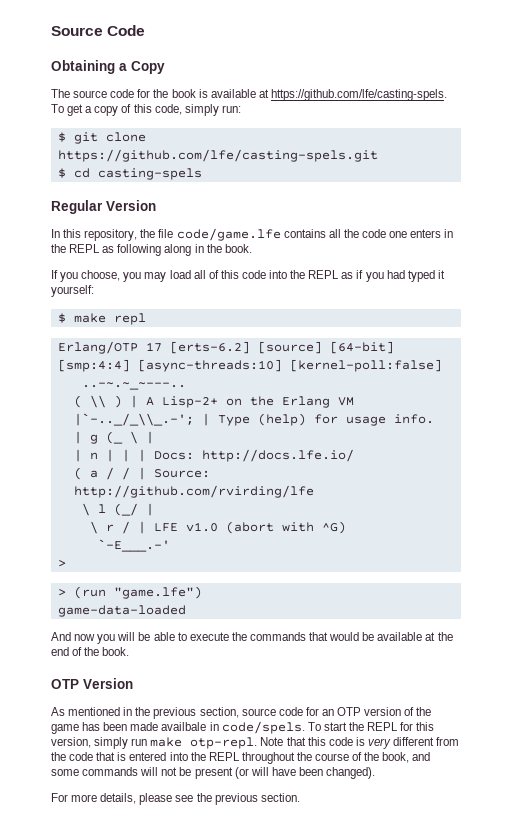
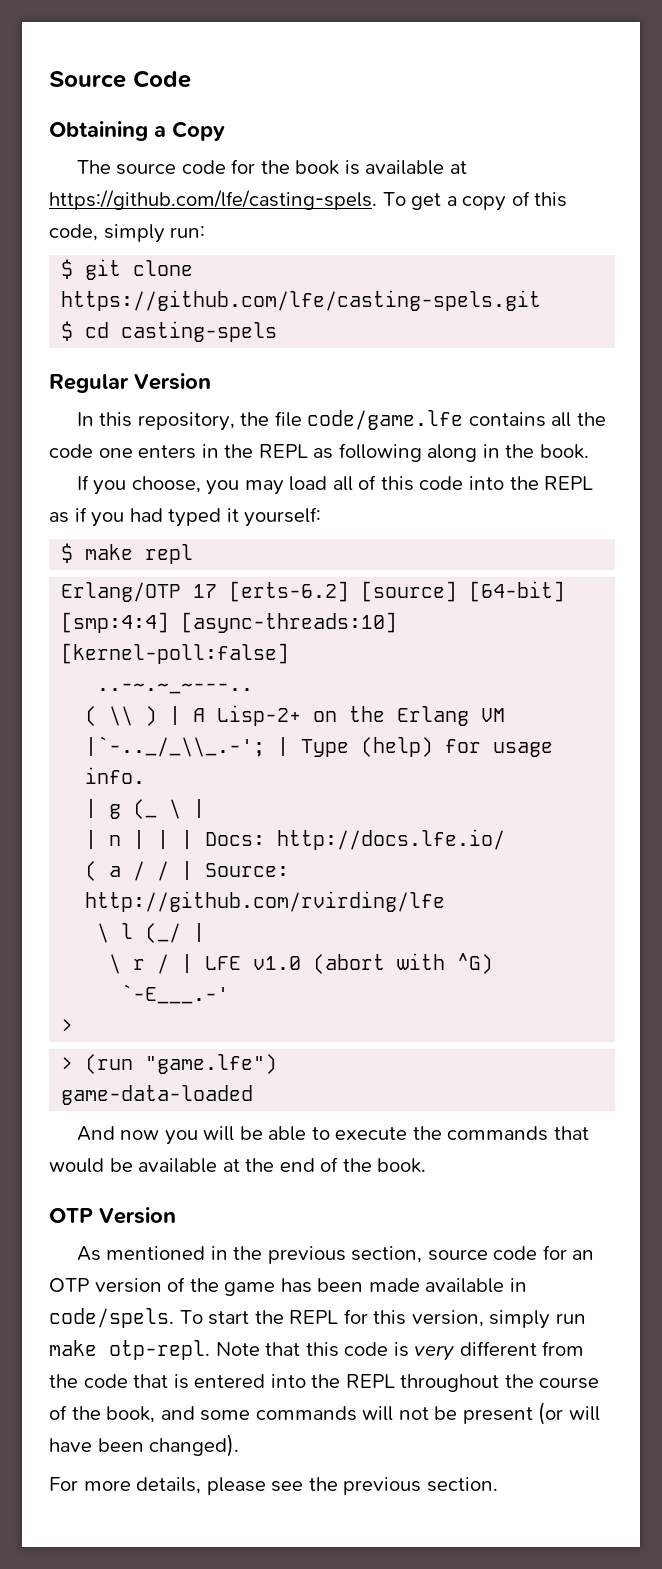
[161,722,207,731] availbale -> [425,1278,505,1293] available

